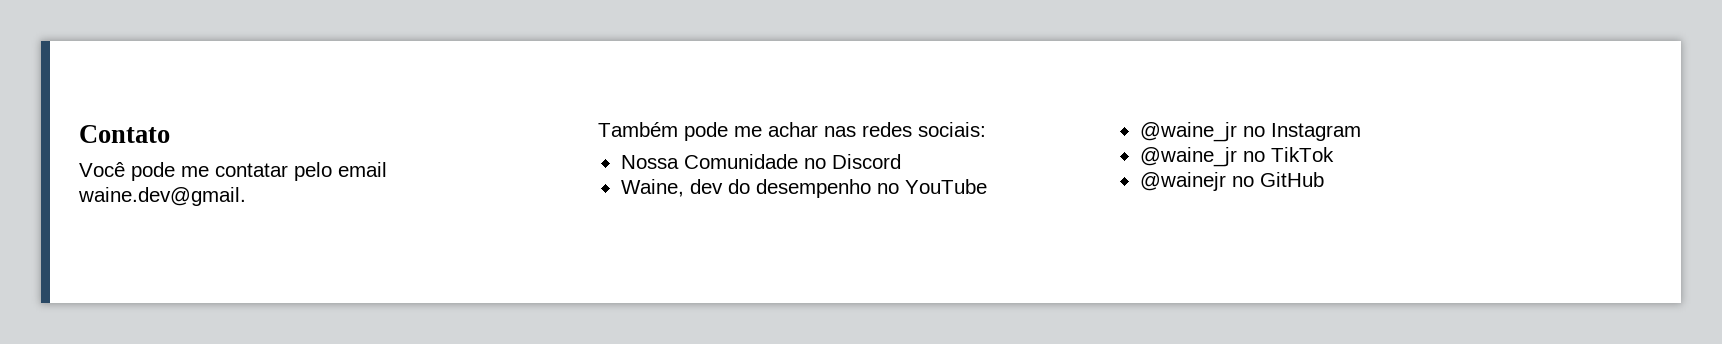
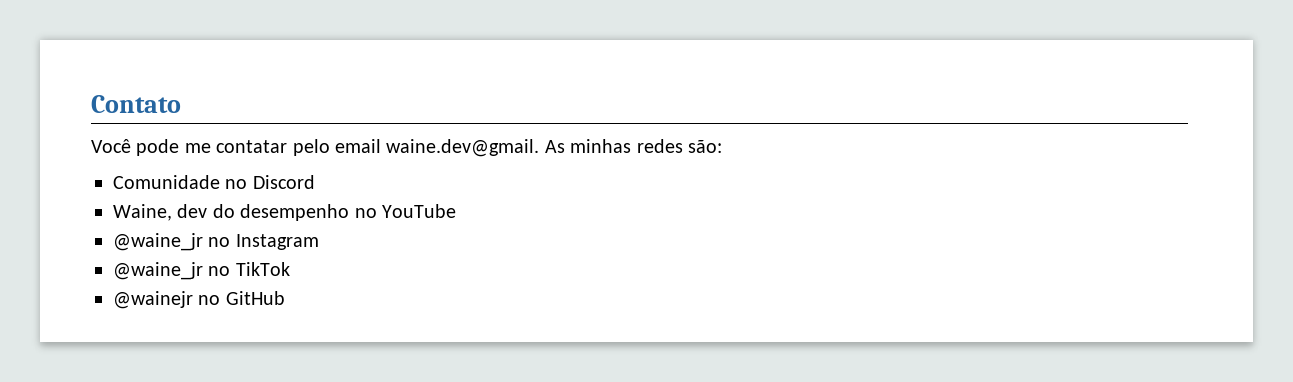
[598,122,986,141] [620,155,679,169] // Também pode me achar nas redes sociais: // Nossa -> [544,139,722,153] As minhas redes são: //

